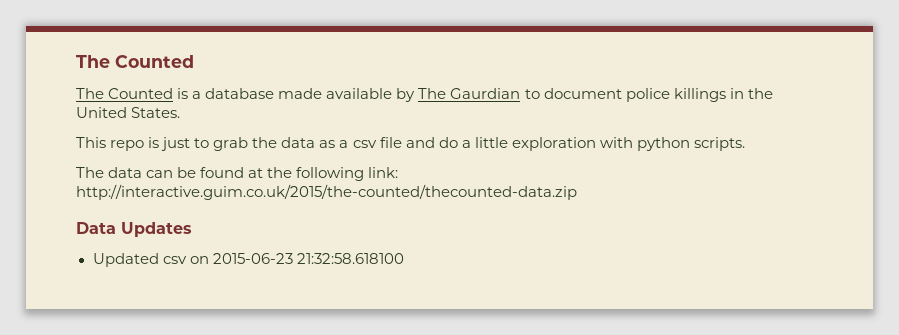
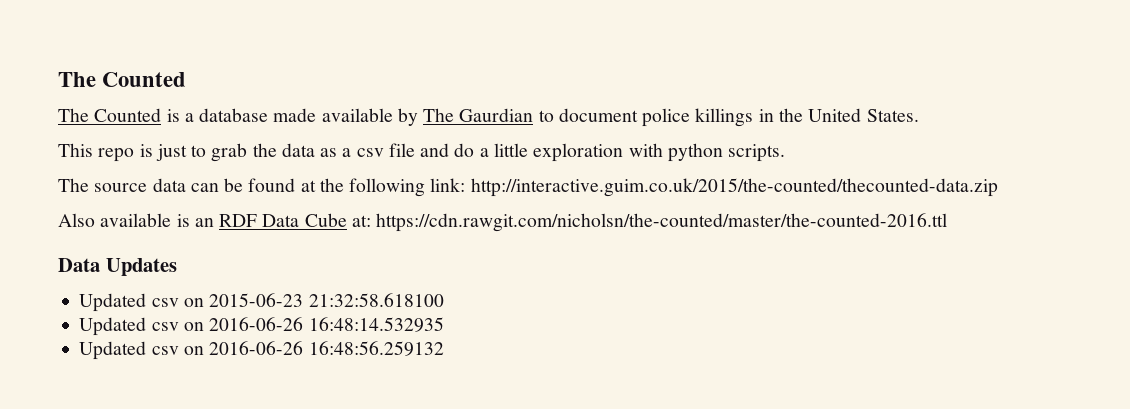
(104, 172) none -> [94,183,148,192] source
(577, 192) none -> [58,213,948,232] // Also available is an RDF Data Cube at: https://cdn.rawgit.com/nicholsn/the-counted/master/the-counted-2016.ttl
(404, 258) none -> [79,317,444,336] [79,341,444,360] // Updated csv on 2016-06-26 16:48:14.532935 // Updated csv on 2016-06-26 16:48:56.259132

